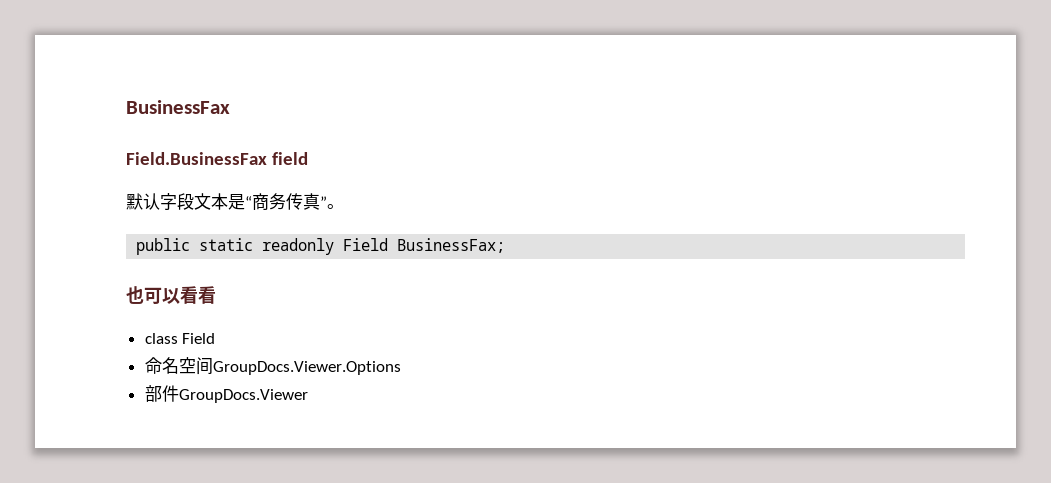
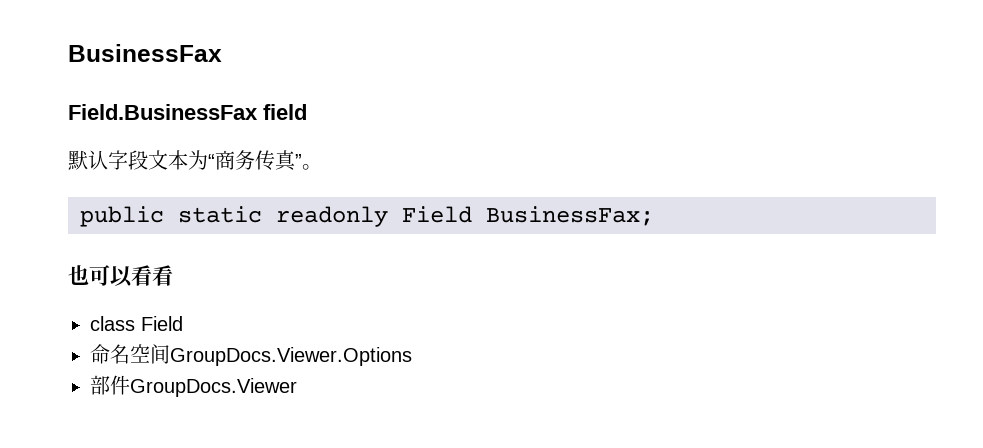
[228,194,245,210] 是 -> [188,150,208,170] 为

